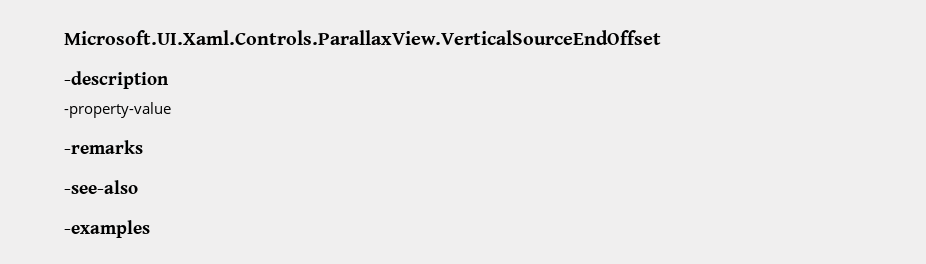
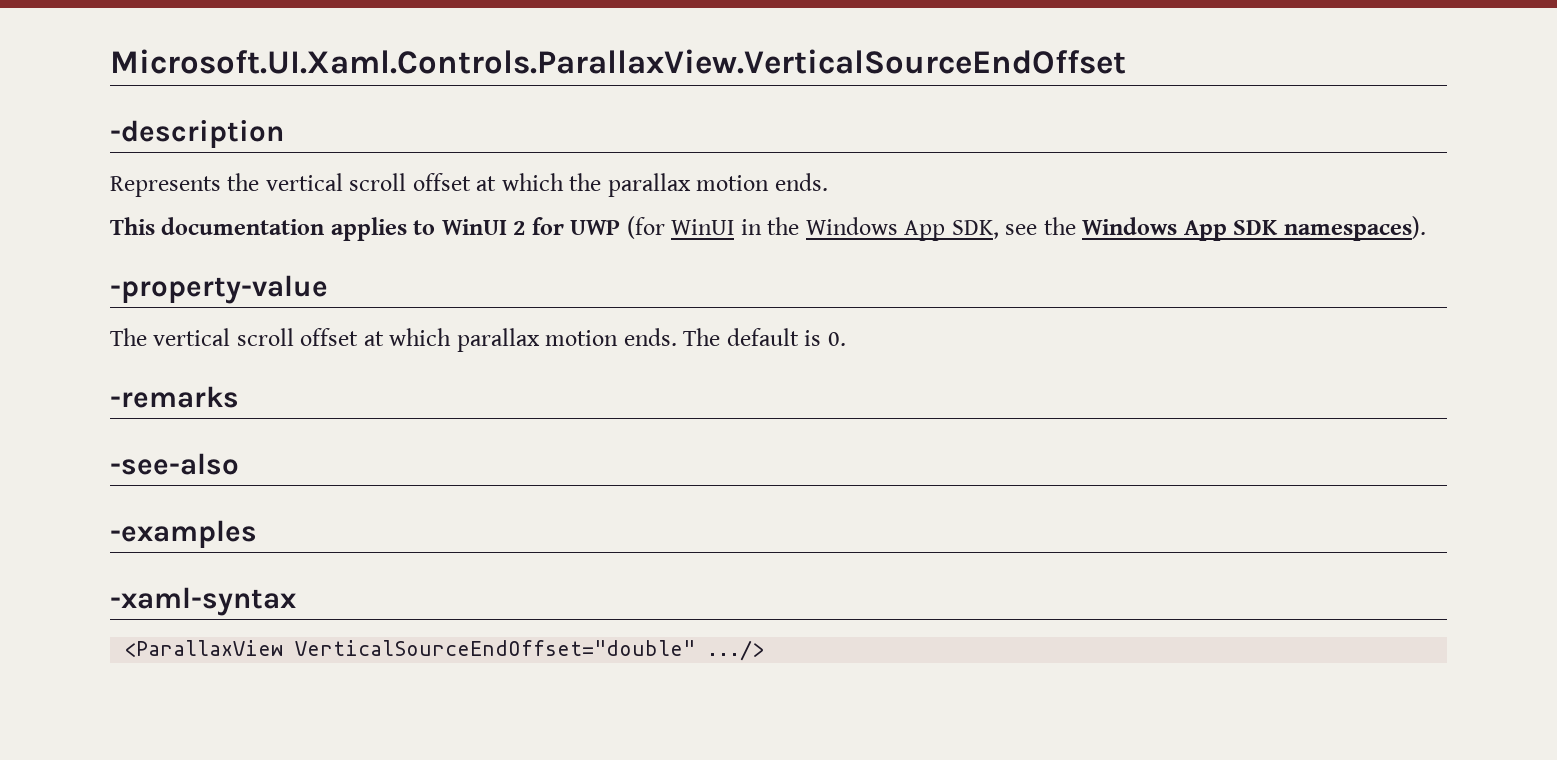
[64,102,171,118] -property-value -> [110,173,828,197] [110,216,1426,241] [110,275,328,304] [110,328,846,352] Represents the vertical scroll offset at which the parallax motion ends. // This documentation applies to WinUI 2 for UWP (for WinUI in the Windows App SDK, see the Windows App SDK namespaces). // -property-value // The vertical scroll offset at which parallax motion ends. The default is 0.
(150, 229) none -> [110,587,296,616] [124,640,765,661] // -xaml-syntax // <ParallaxView VerticalSourceEndOffset="double" .../>

